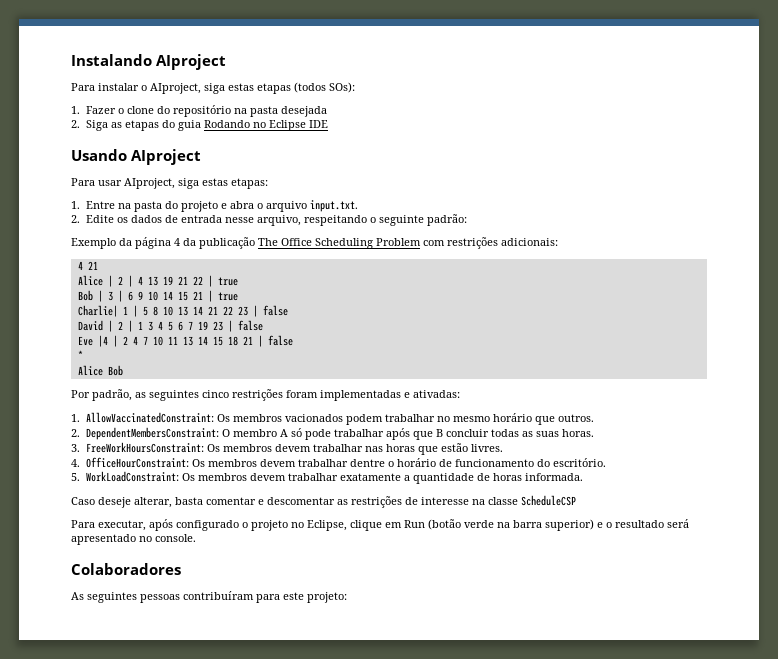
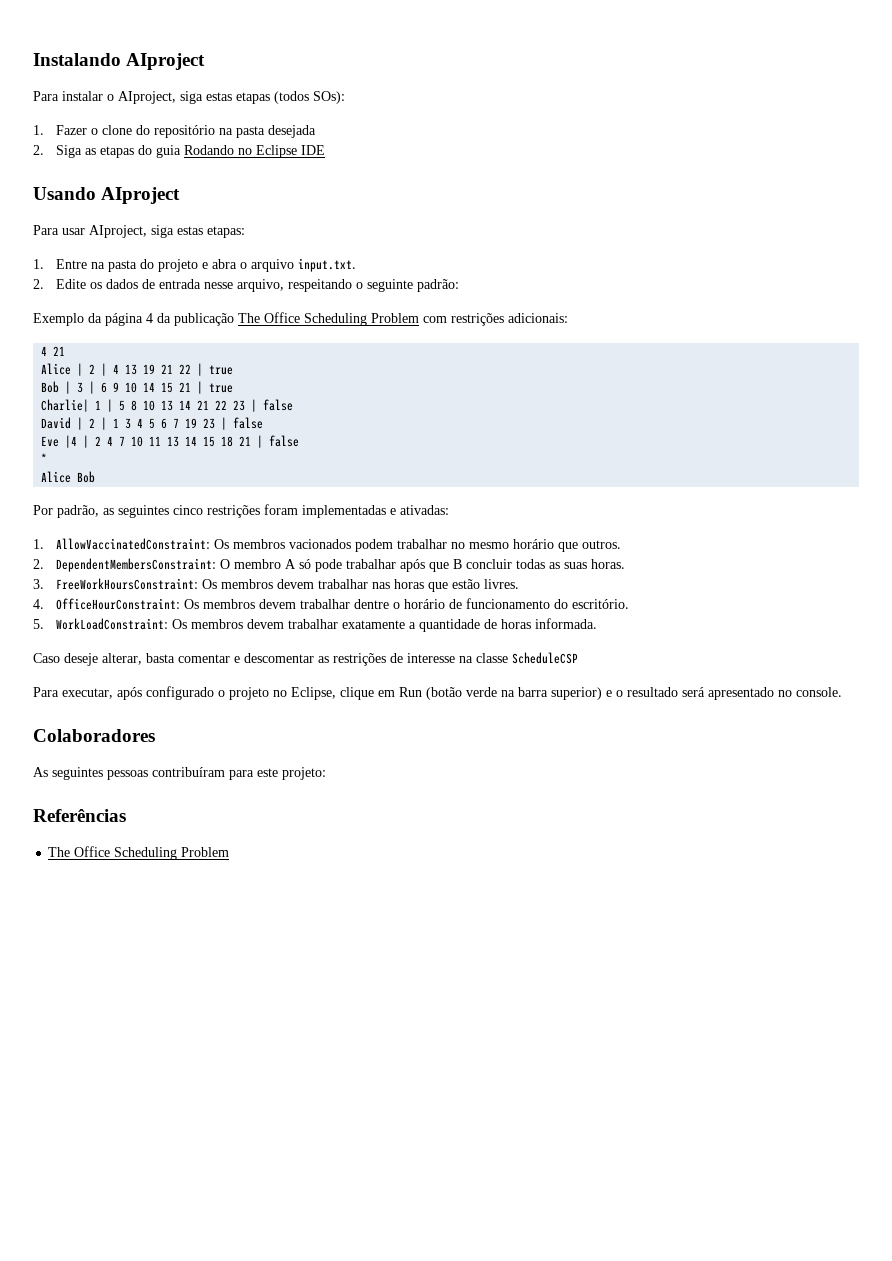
(347, 597) none -> [33,809,126,822] [48,846,230,860] // Referências // The Office Scheduling Problem

